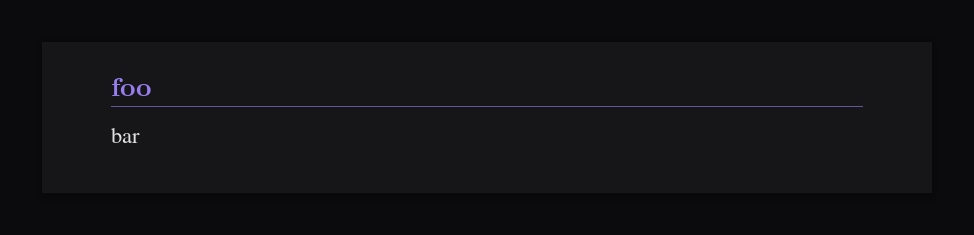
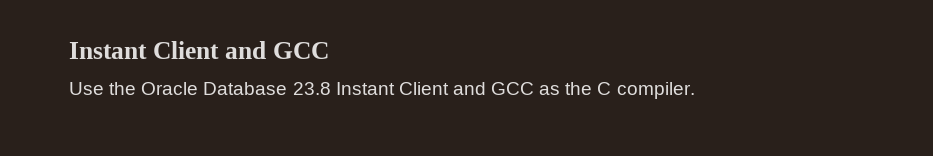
[111,78,152,96] [111,127,140,143] foo // bar -> [69,41,329,59] [69,82,695,99] Instant Client and GCC // Use the Oracle Database 23.8 Instant Client and GCC as the C compiler.

